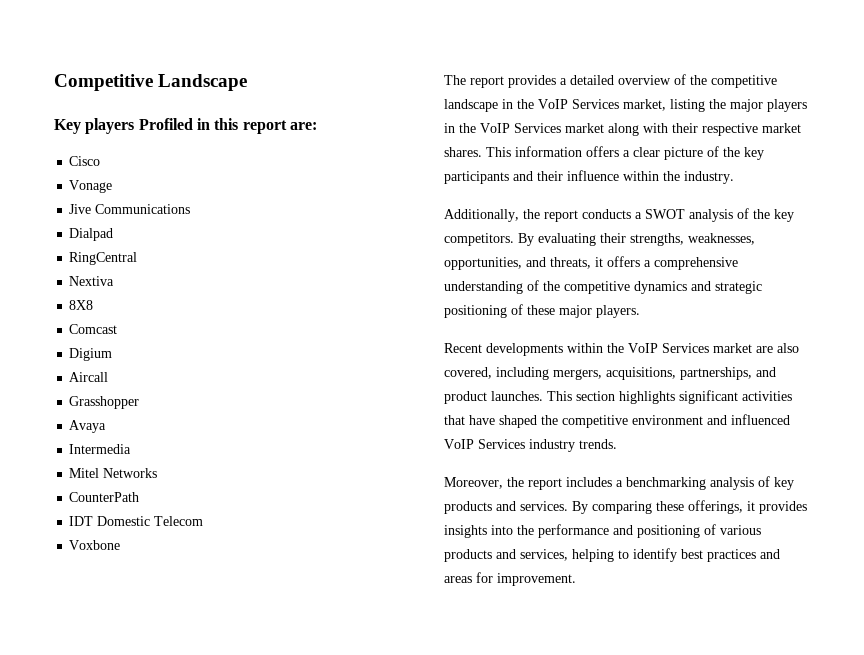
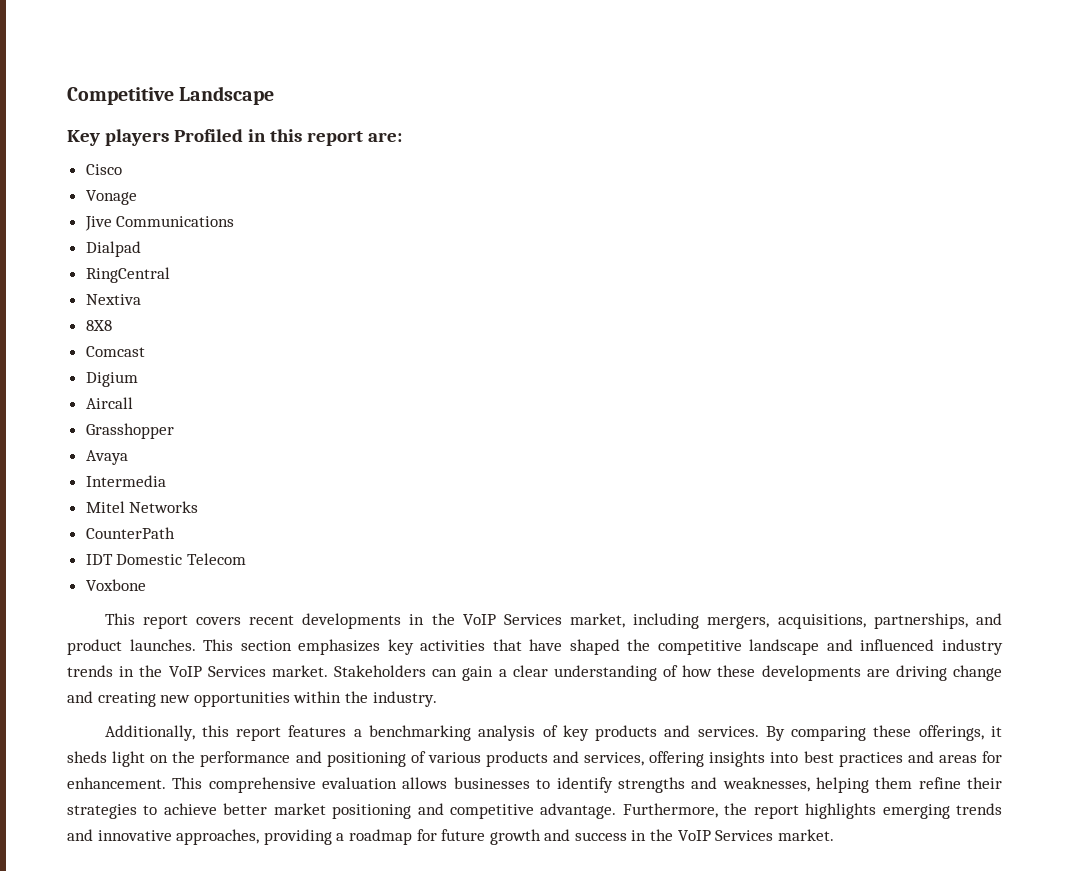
[444,74,777,88] [444,99,498,112] The report provides a detailed overview of the competitive landscape -> [104,613,402,629] This report covers recent developments
[670,99,807,112] [444,123,801,136] [444,146,764,160] [444,170,734,184] [444,208,794,222] [444,233,755,246] [444,256,738,270] [444,280,762,294] [444,304,640,318] [444,343,799,356] [444,367,492,379] listing the major players in the VoIP Services market along with their respective market shares. This information offers a clear picture of the key participants and their influence within the industry. // Additionally, the report conducts a SWOT analysis of the key competitors. By evaluating their strengths, weaknesses, opportunities, and threats, it offers a comprehensive understanding of the competitive dynamics and strategic positioning of these major players. // Recent developments within the VoIP Services market are also covered, -> (626, 620) none
[619,390,738,404] highlights significant -> [298,639,414,655] emphasizes key
[632,415,703,425] environment -> [749,639,820,655] landscape
[444,439,617,452] [444,477,612,490] VoIP Services industry trends. // Moreover, the report includes -> [941,639,1003,655] [67,665,1002,681] [67,691,437,707] [104,725,347,741] industry trends in the VoIP Services market. Stakeholders can gain a clear understanding of how these developments are driving change and creating new opportunities within the industry. // Additionally, this report features
[759,501,807,514] [444,525,513,538] provides insights into -> [67,751,169,767] sheds light on
[572,548,677,562] helping to identify -> [649,751,799,767] offering insights into
[497,573,576,586] improvement. -> [67,777,1003,793] [67,803,1003,819] [67,829,834,845] enhancement. This comprehensive evaluation allows businesses to identify strengths and weaknesses, helping them refine their strategies to achieve better market positioning and competitive advantage. Furthermore, the report highlights emerging trends and innovative approaches, providing a roadmap for future growth and success in the VoIP Services market.

